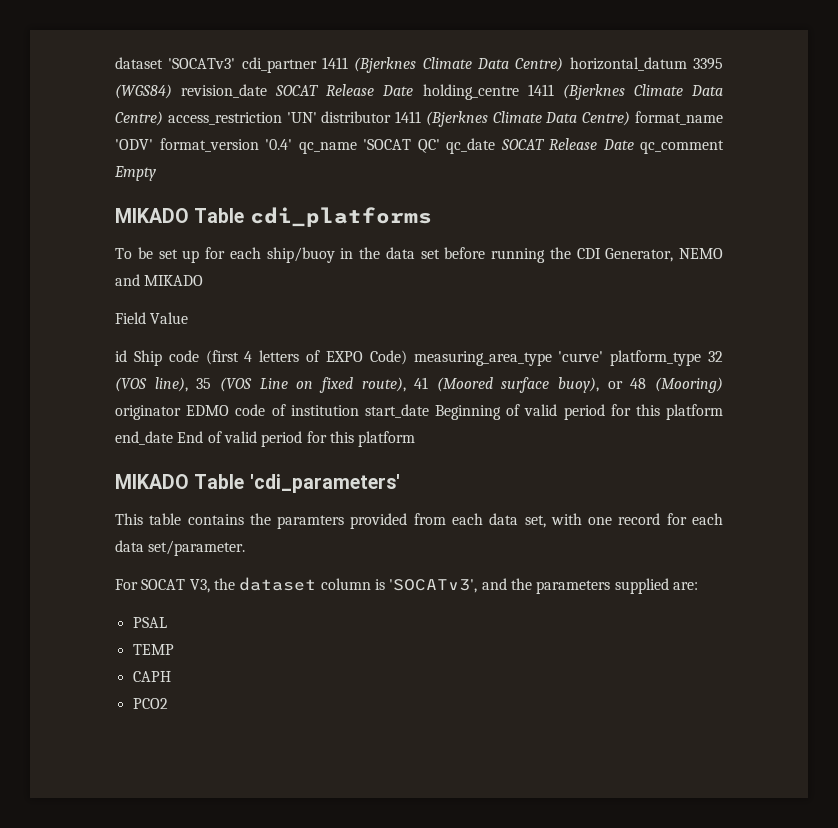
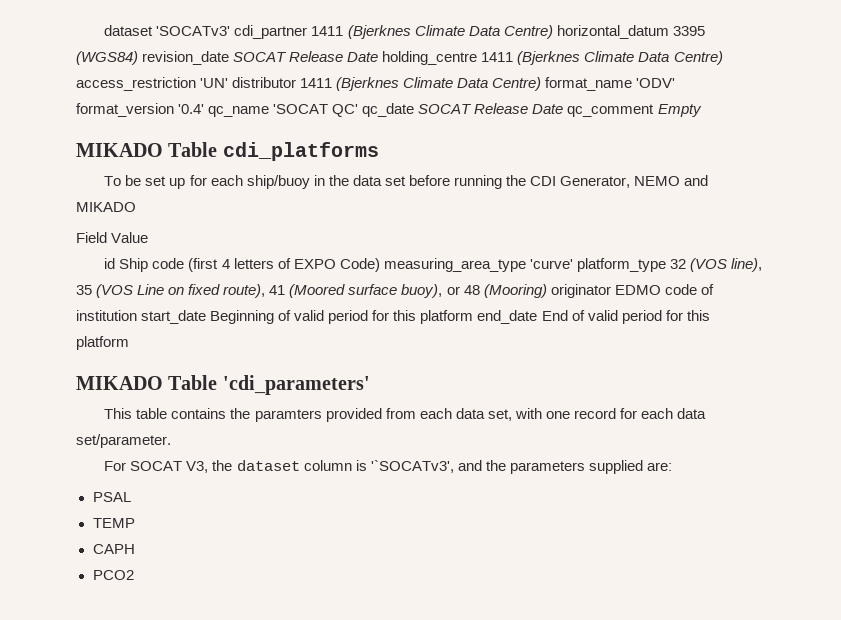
[389,579,478,593] 'SOCATv3', -> [370,460,454,473] '`SOCATv3',

